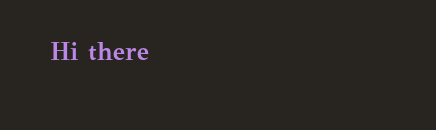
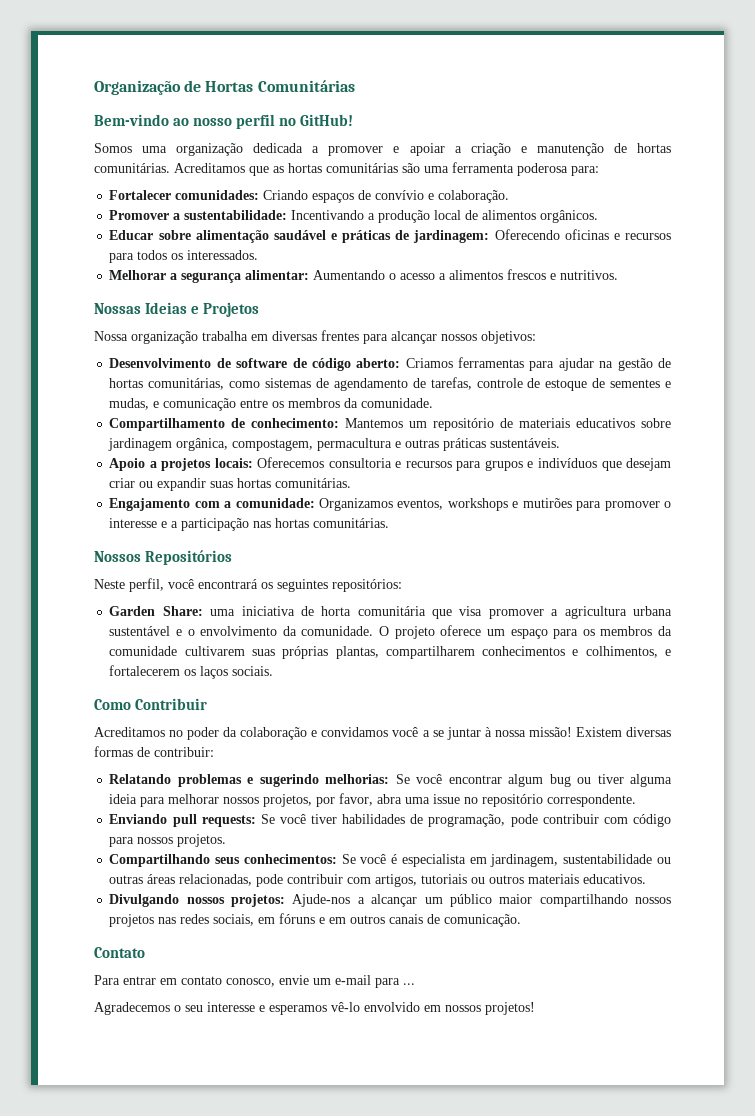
[50,42,149,61] Hi there -> [94,80,355,95] [94,114,354,129] [94,143,672,156] [94,162,599,176] [109,190,510,203] [109,210,599,223] [109,229,671,243] [109,250,259,263] [109,269,619,283] [94,302,260,317] [94,330,536,344] [109,357,671,371] [109,377,671,391] [109,398,434,411] [109,418,671,431] [108,438,561,451] [109,457,671,471] [109,478,352,491] [109,498,672,511] [109,518,390,531] [94,550,233,565] [94,578,402,592] [109,606,672,619] [109,625,672,639] [109,646,671,659] [109,665,274,679] [94,698,208,710] [94,727,671,740] [94,746,214,757] [109,774,673,787] [109,793,637,807] [109,814,671,827] [109,834,227,847] [109,854,671,867] [109,874,647,887] [109,894,672,907] [109,913,522,927] [94,947,145,958] [94,975,415,988] [94,1002,535,1015] Organização de Hortas Comunitárias // Bem-vindo ao nosso perfil no GitHub! // Somos uma organização dedicada a promover e apoiar a criação e manutenção de hortas comunitárias. Acreditamos que as hortas comunitárias são uma ferramenta poderosa para: // Fortalecer comunidades: Criando espaços de convívio e colaboração. // Promover a sustentabilidade: Incentivando a produção local de alimentos orgânicos. // Educar sobre alimentação saudável e práticas de jardinagem: Oferecendo oficinas e recursos para todos os interessados. // Melhorar a segurança alimentar: Aumentando o acesso a alimentos frescos e nutritivos. // Nossas Ideias e Projetos // Nossa organização trabalha em diversas frentes para alcançar nossos objetivos: // Desenvolvimento de software de código aberto: Criamos ferramentas para ajudar na gestão de hortas comunitárias, como sistemas de agendamento de tarefas, controle de estoque de sementes e mudas, e comunicação entre os membros da comunidade. // Compartilhamento de conhecimento: Mantemos um repositório de materiais educativos sobre jardinagem orgânica, compostagem, permacultura e outras práticas sustentáveis. // Apoio a projetos locais: Oferecemos consultoria e recursos para grupos e indivíduos que desejam criar ou expandir suas hortas comunitárias. // Engajamento com a comunidade: Organizamos eventos, workshops e mutirões para promover o interesse e a participação nas hortas comunitárias. // Nossos Repositórios // Neste perfil, você encontrará os seguintes repositórios: // Garden Share: uma iniciativa de horta comunitária que visa promover a agricultura urbana sustentável e o envolvimento da comunidade. O projeto oferece um espaço para os membros da comunidade cultivarem suas próprias plantas, compartilharem conhecimentos e colhimentos, e fortalecerem os laços sociais. // Como Contribuir // Acreditamos no poder da colaboração e convidamos você a se juntar à nossa missão! Existem diversas formas de contribuir: // Relatando problemas e sugerindo melhorias: Se você encontrar algum bug ou tiver alguma ideia para melhorar nossos projetos, por favor, abra uma issue no repositório correspondente. // Enviando pull requests: Se você tiver habilidades de programação, pode contribuir com código para nossos projetos. // Compartilhando seus conhecimentos: Se você é especialista em jardinagem, sustentabilidade ou outras áreas relacionadas, pode contribuir com artigos, tutoriais ou outros materiais educativos. // Divulgando nossos projetos: Ajude-nos a alcançar um público maior compartilhando nossos projetos nas redes sociais, em fóruns e em outros canais de comunicação. // Contato // Para entrar em contato conosco, envie um e-mail para ... // Agradecemos o seu interesse e esperamos vê-lo envolvido em nossos projetos!

